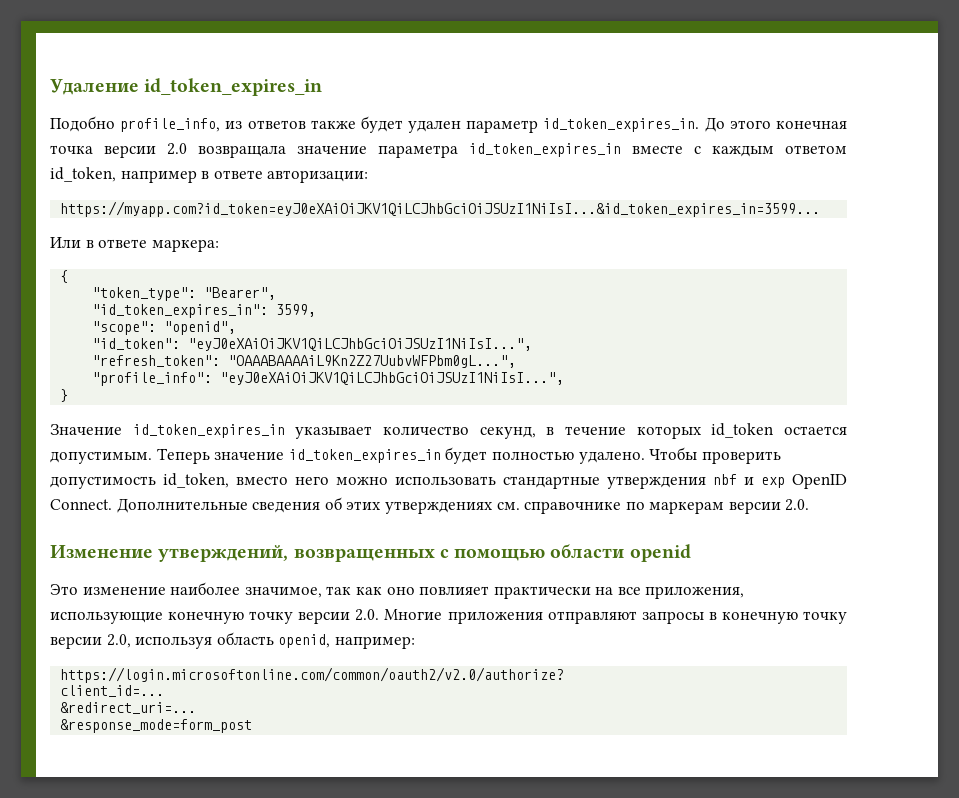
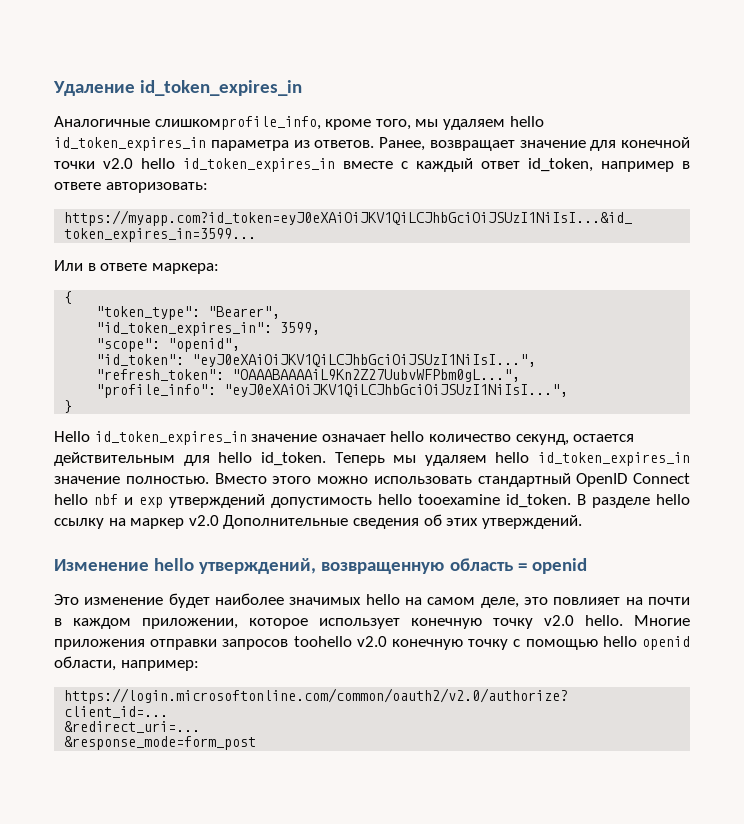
[50,116,847,133] [50,143,458,158] Подобно profile_info, из ответов также будет удален параметр id_token_expires_in. До этого конечная точка версии 2.0 возвращала значение параметра -> [54,116,544,130] [54,137,690,151] [54,158,175,169] Аналогичные слишкомprofile_info, кроме того, мы удаляем hello id_token_expires_in параметра из ответов. Ранее, возвращает значение для конечной точки v2.0 hello
[712,145,847,157] каждым ответом -> [416,158,520,172] каждый ответ
[267,170,369,183] авторизации: -> [105,182,208,193] авторизовать:
[50,423,847,439] [50,447,781,464] [50,473,847,489] [50,497,810,514] [50,544,691,562] [50,582,745,599] [50,609,847,624] [50,632,331,649] Значение id_token_expires_in указывает количество секунд, в течение которых id_token остается допустимым. Теперь значение id_token_expires_in будет полностью удалено. Чтобы проверить допустимость id_token, вместо него можно использовать стандартные утверждения nbf и exp OpenID Connect. Дополнительные сведения об этих утверждениях см. справочнике по маркерам версии 2.0. // Изменение утверждений, возвращенных с помощью области openid // Это изменение наиболее значимое, так как оно повлияет практически на все приложения, использующие конечную точку версии 2.0. Многие приложения отправляют запросы в конечную точку версии 2.0, используя область openid, -> [54,431,635,445] [54,452,690,466] [54,473,690,487] [54,494,690,508] [54,514,582,529] [54,558,587,574] [54,593,690,608] [54,615,690,629] [54,636,690,650] [54,656,116,671] Hello id_token_expires_in значение означает hello количество секунд, остается действительным для hello id_token. Теперь мы удаляем hello id_token_expires_in значение полностью. Вместо этого можно использовать стандартный OpenID Connect hello nbf и exp утверждений допустимость hello tooexamine id_token. В разделе hello ссылку на маркер v2.0 Дополнительные сведения об этих утверждений. // Изменение hello утверждений, возвращенную область = openid // Это изменение будет наиболее значимых hello на самом деле, это повлияет на почти в каждом приложении, которое использует конечную точку v2.0 hello. Многие приложения отправки запросов toohello v2.0 конечную точку с помощью hello openid области,

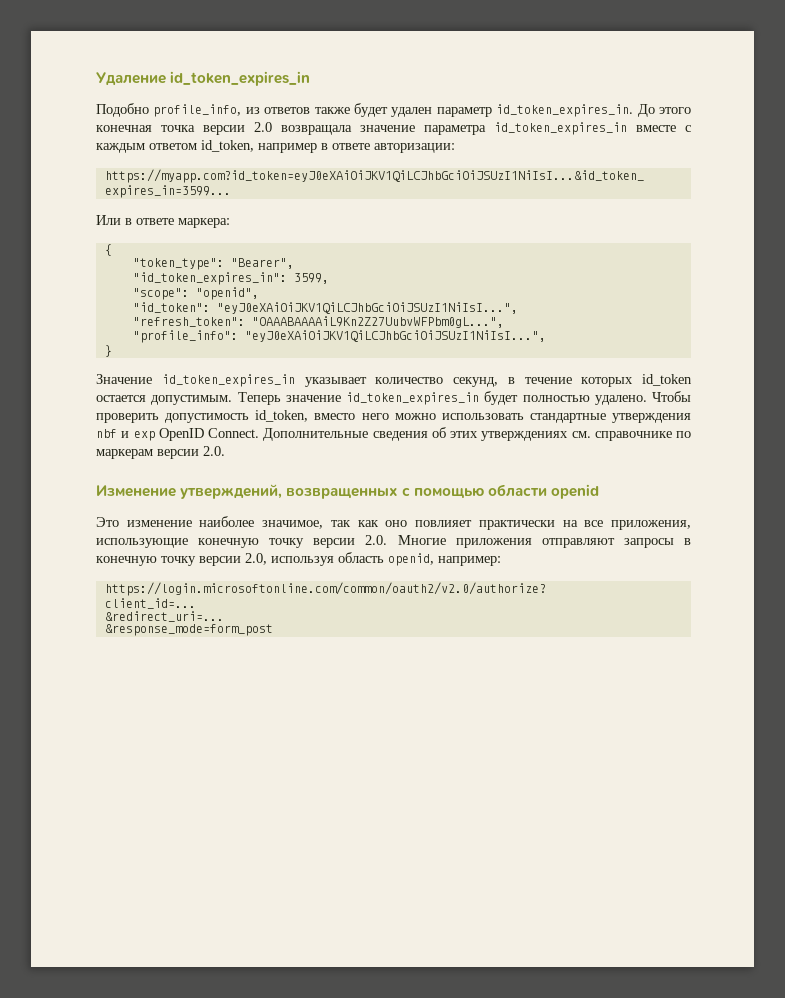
[54,116,544,130] [54,137,690,151] [54,158,175,169] Аналогичные слишкомprofile_info, кроме того, мы удаляем hello id_token_expires_in параметра из ответов. Ранее, возвращает значение для конечной точки v2.0 hello -> [96,103,691,117] [96,122,486,135] Подобно profile_info, из ответов также будет удален параметр id_token_expires_in. До этого конечная точка версии 2.0 возвращала значение параметра
[416,158,520,172] каждый ответ -> [96,143,197,153] каждым ответом
[105,182,208,193] авторизовать: -> [374,143,455,153] авторизации:
[54,431,635,445] [54,452,690,466] [54,473,690,487] [54,494,690,508] [54,514,582,529] [54,558,587,574] [54,593,690,608] [54,615,690,629] [54,636,690,650] [54,656,116,671] Hello id_token_expires_in значение означает hello количество секунд, остается действительным для hello id_token. Теперь мы удаляем hello id_token_expires_in значение полностью. Вместо этого можно использовать стандартный OpenID Connect hello nbf и exp утверждений допустимость hello tooexamine id_token. В разделе hello ссылку на маркер v2.0 Дополнительные сведения об этих утверждений. // Изменение hello утверждений, возвращенную область = openid // Это изменение будет наиболее значимых hello на самом деле, это повлияет на почти в каждом приложении, которое использует конечную точку v2.0 hello. Многие приложения отправки запросов toohello v2.0 конечную точку с помощью hello openid области, -> [96,374,692,387] [96,391,691,405] [96,410,691,423] [96,427,691,441] [96,446,225,459] [96,484,600,499] [96,516,692,530] [96,535,691,548] [96,552,434,566] Значение id_token_expires_in указывает количество секунд, в течение которых id_token остается допустимым. Теперь значение id_token_expires_in будет полностью удалено. Чтобы проверить допустимость id_token, вместо него можно использовать стандартные утверждения nbf и exp OpenID Connect. Дополнительные сведения об этих утверждениях см. справочнике по маркерам версии 2.0. // Изменение утверждений, возвращенных с помощью области openid // Это изменение наиболее значимое, так как оно повлияет практически на все приложения, использующие конечную точку версии 2.0. Многие приложения отправляют запросы в конечную точку версии 2.0, используя область openid,

